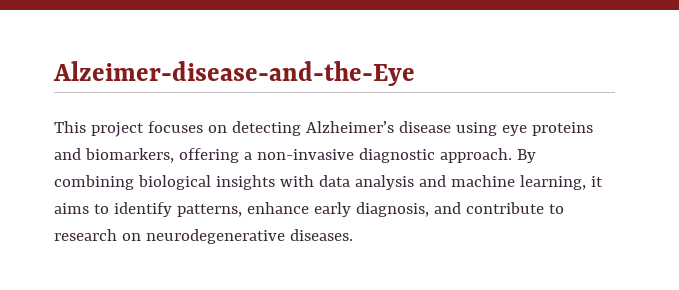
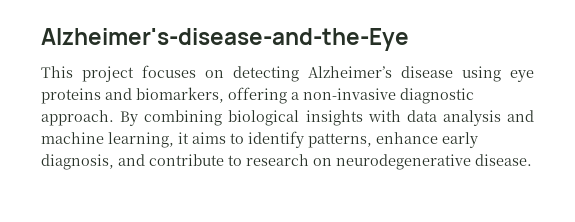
[53,61,415,86] Alzeimer-disease-and-the-Eye -> [41,28,409,51] Alzheimer's-disease-and-the-Eye
[289,229,353,241] diseases. -> [475,154,532,166] disease.

